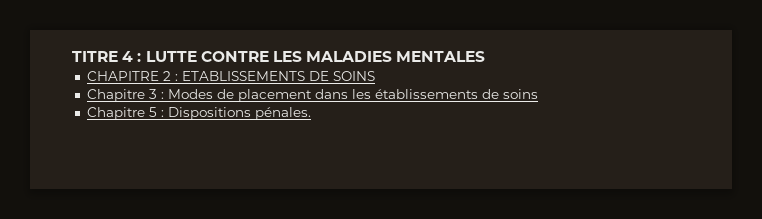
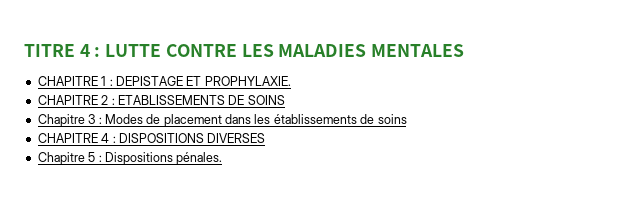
(486, 56) none -> [37,76,291,86] // CHAPITRE 1 : DEPISTAGE ET PROPHYLAXIE.
(538, 94) none -> [37,133,266,143] // CHAPITRE 4 : DISPOSITIONS DIVERSES

